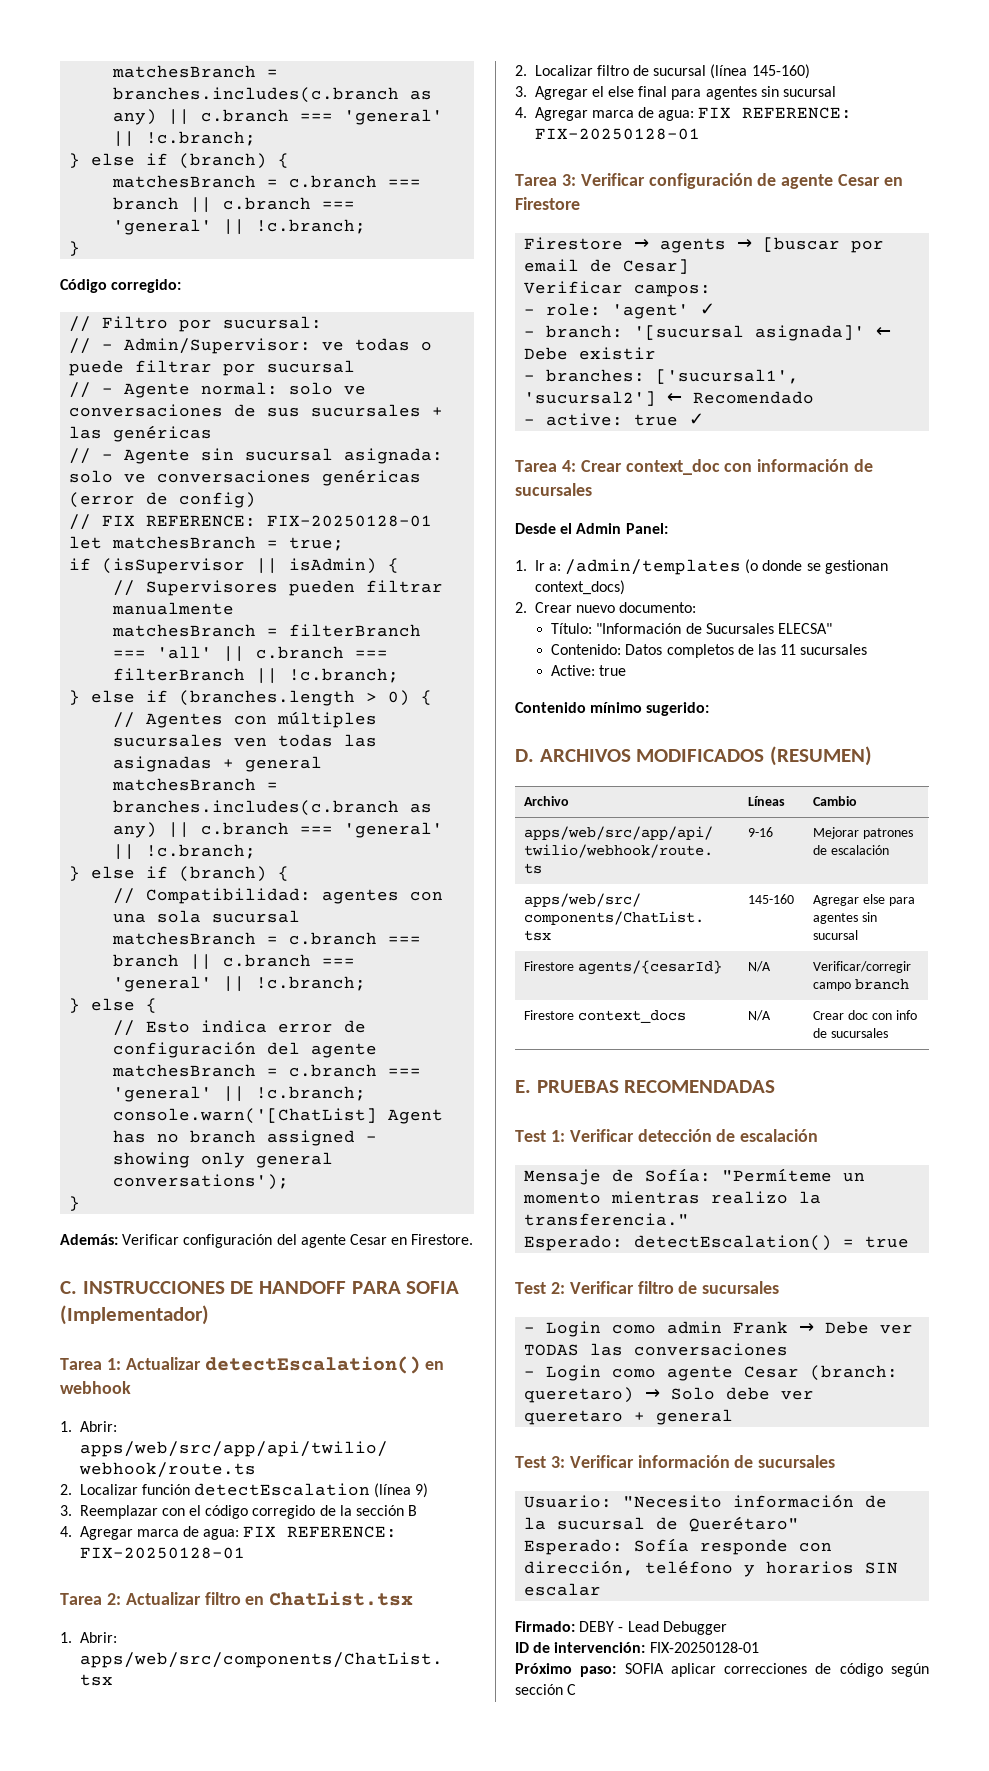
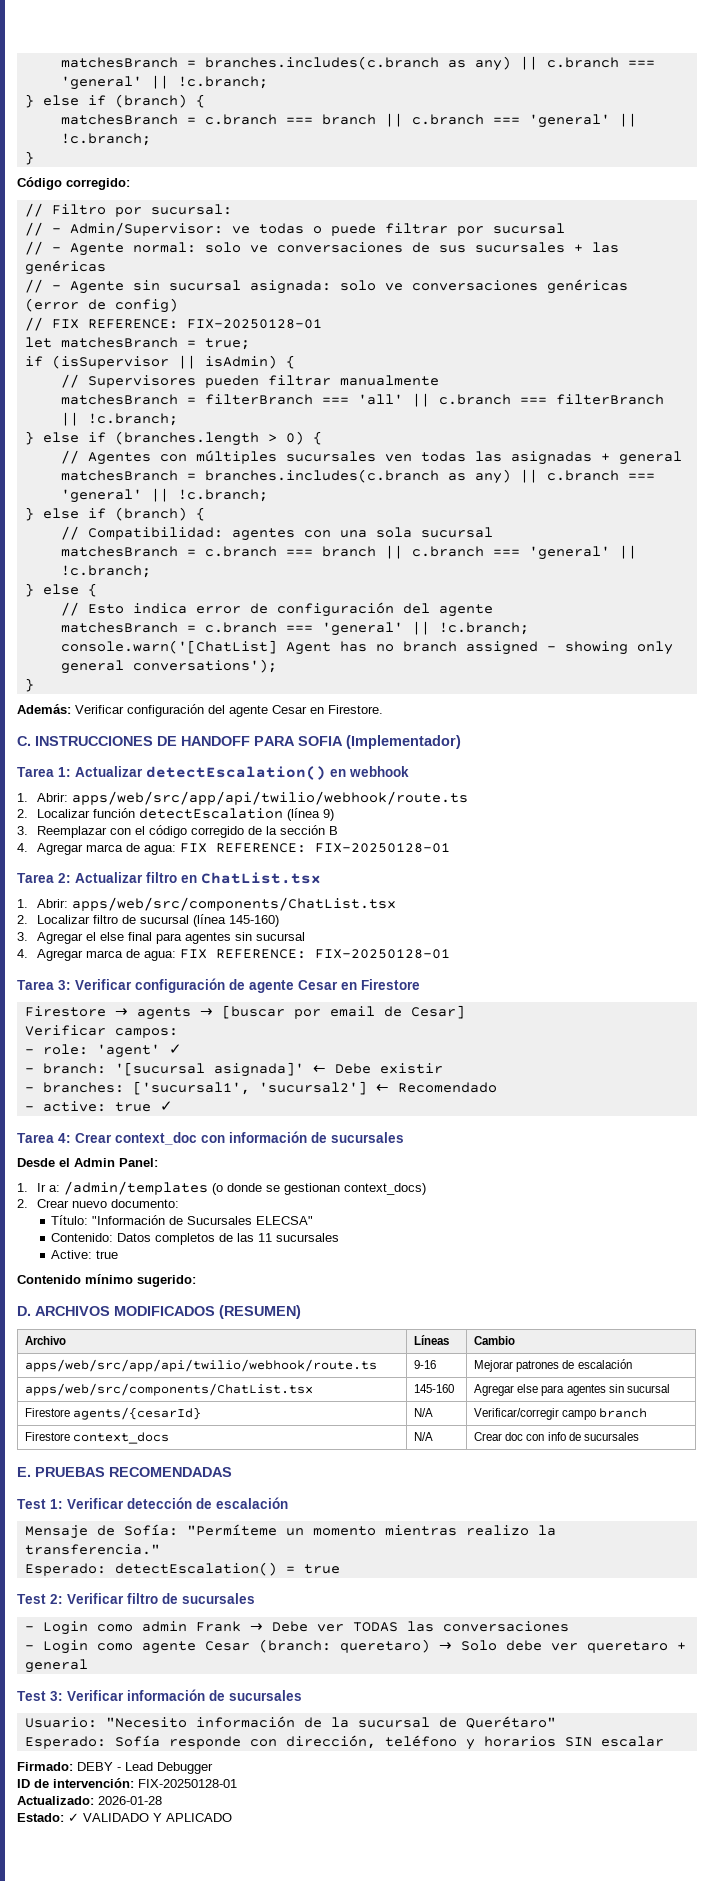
[515,1663,929,1677] [515,1684,577,1695] Próximo paso: SOFIA aplicar correcciones de código según sección C -> [17,1796,162,1805] [17,1813,232,1822] Actualizado: 2026-01-28 // Estado: ✓ VALIDADO Y APLICADO

